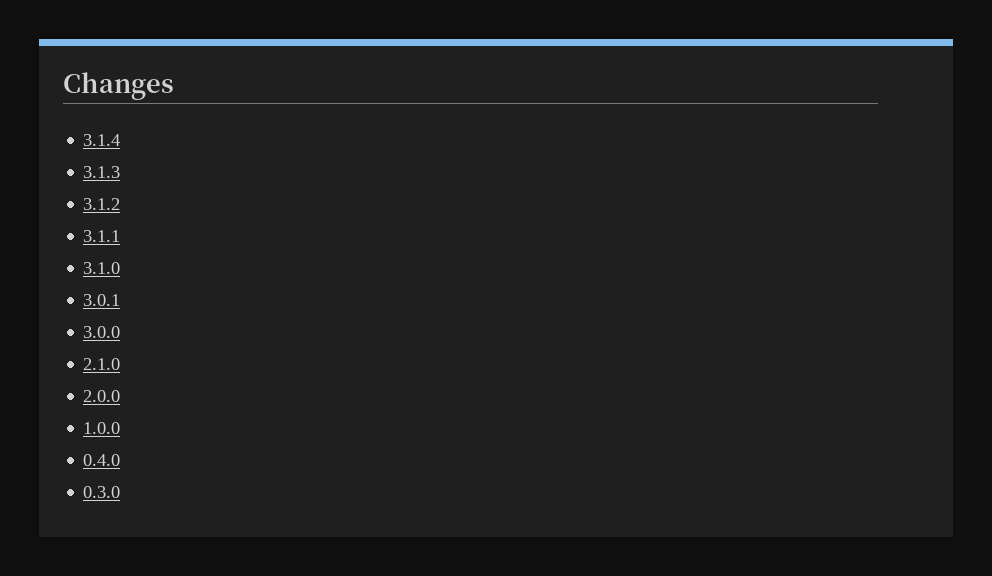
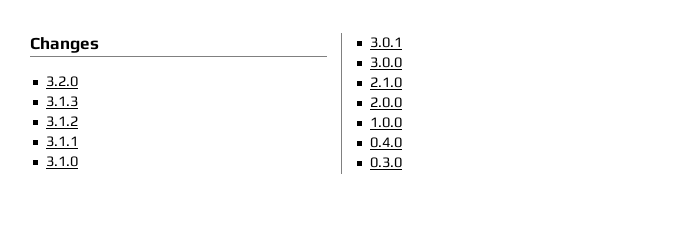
[83,134,121,146] 3.1.4 -> [45,76,78,87] 3.2.0

